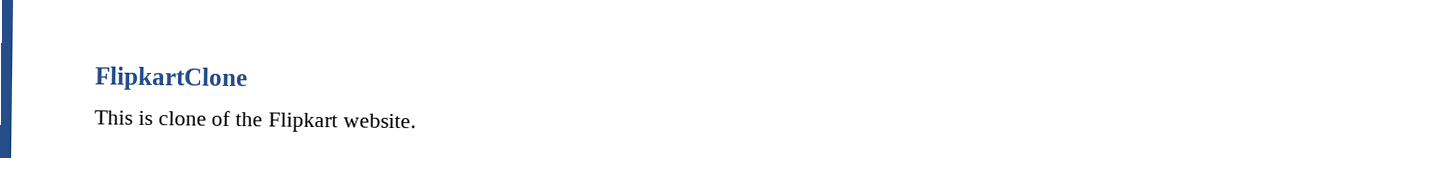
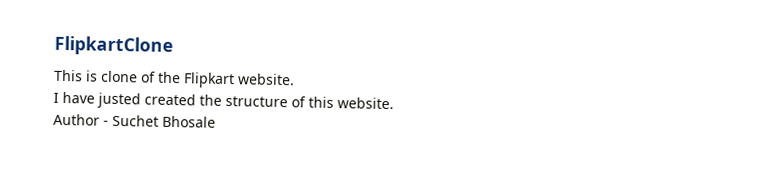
(416, 121) none -> [53,91,394,110] [53,113,216,128] // I have justed created the structure of this website. // Author - Suchet Bhosale

